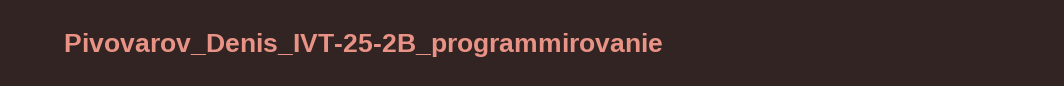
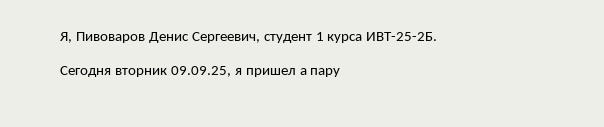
[64,33,663,57] Pivovarov_Denis_IVT-25-2B_programmirovanie -> [60,32,438,43] [60,66,341,77] Я, Пивоваров Денис Сергеевич, студент 1 курса ИВТ-25-2Б. // Сегодня вторник 09.09.25, я пришел а пару

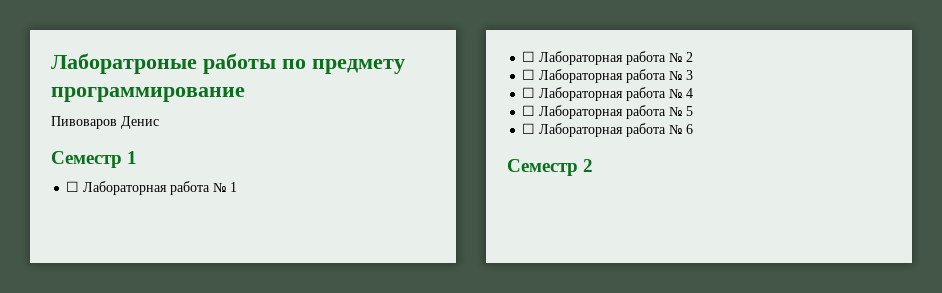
[60,32,72,43] Я, -> [51,53,405,74] [51,87,245,102] Лаборатроные работы по предмету программирование //
[191,32,438,43] [60,66,341,77] Сергеевич, студент 1 курса ИВТ-25-2Б. // Сегодня вторник 09.09.25, я пришел а пару -> [51,151,138,168] [66,181,238,195] [522,51,694,65] [522,69,694,83] [522,87,694,101] [522,105,694,119] [522,123,694,137] [507,159,594,176] // Семестр 1 // ☐ Лабораторная работа № 1 // ☐ Лабораторная работа № 2 // ☐ Лабораторная работа № 3 // ☐ Лабораторная работа № 4 // ☐ Лабораторная работа № 5 // ☐ Лабораторная работа № 6 // Семестр 2

